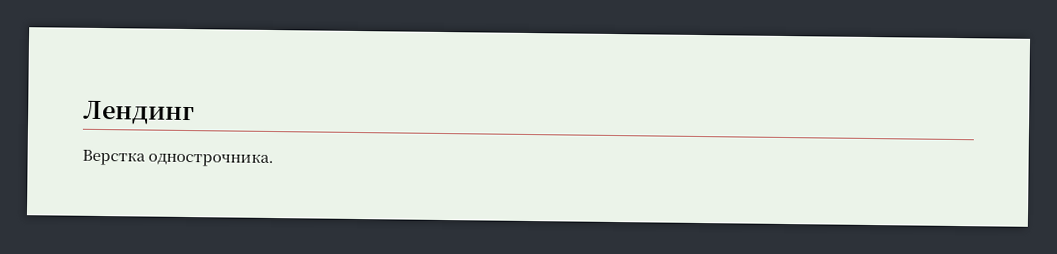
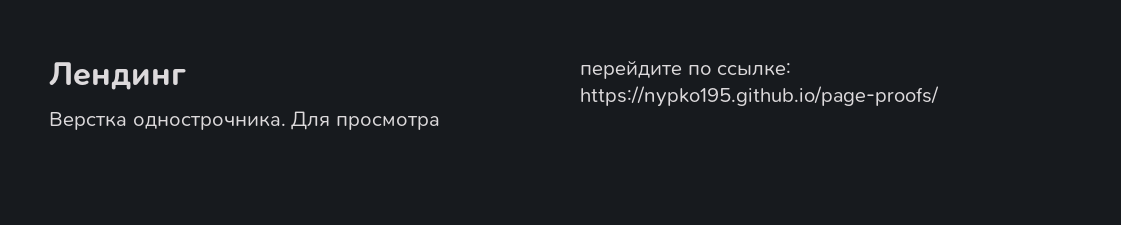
(275, 160) none -> [291,111,440,130] [580,60,792,79] [580,86,939,107] Для просмотра перейдите по ссылке: https://nypko195.github.io/page-proofs/

